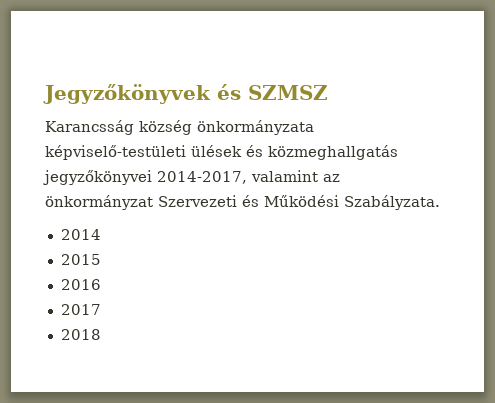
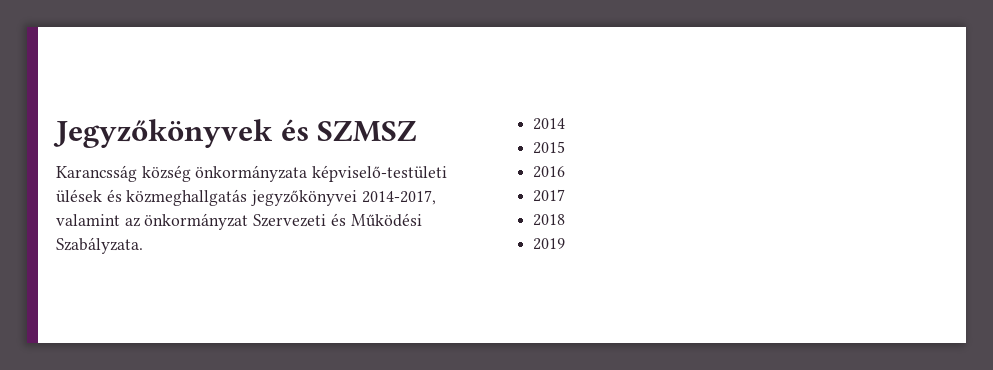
(101, 334) none -> [533,238,566,250] // 2019

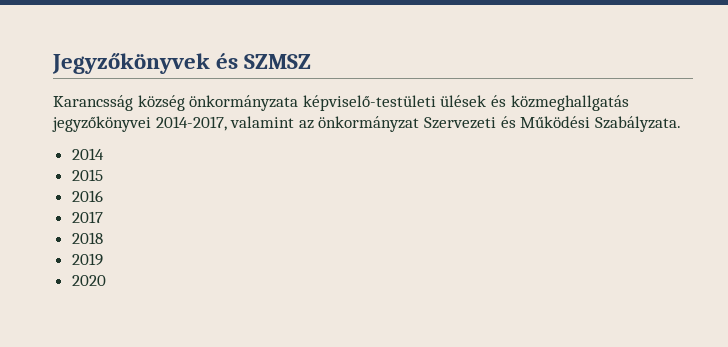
(566, 244) none -> [71,275,106,286] // 2020

